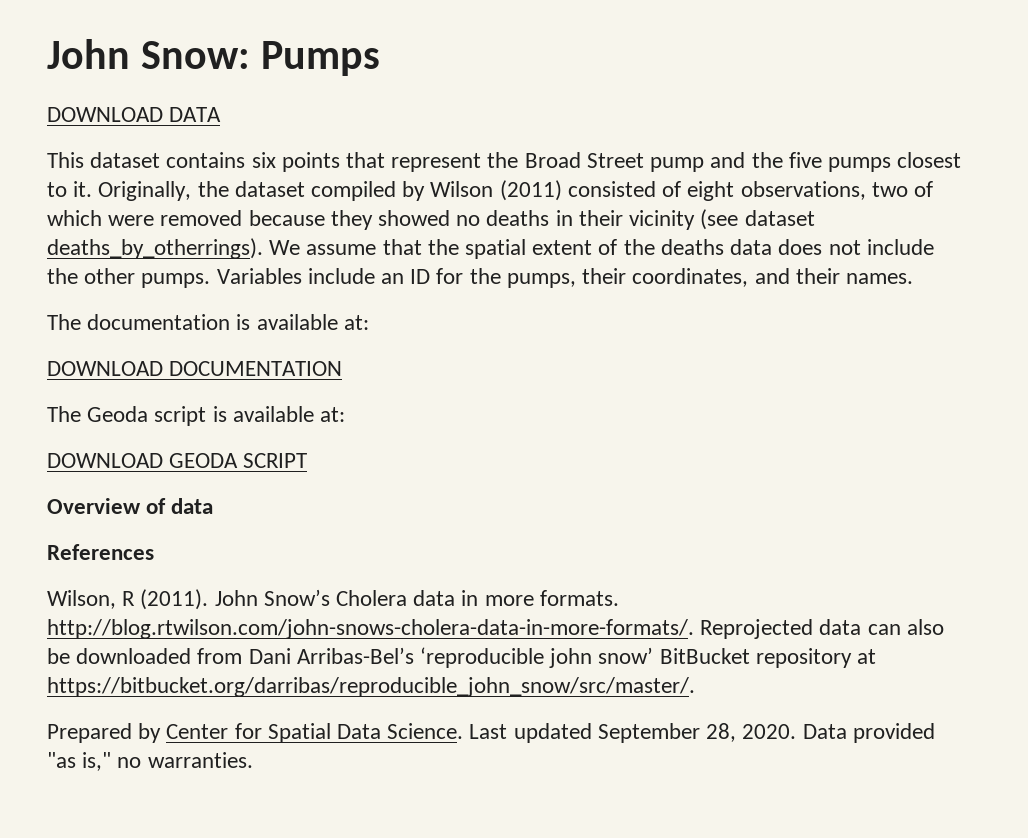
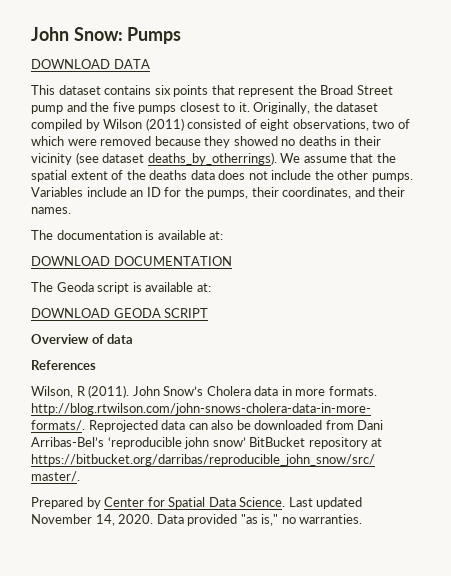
[597,723,737,743] September 28, -> [31,514,115,526] November 14,

